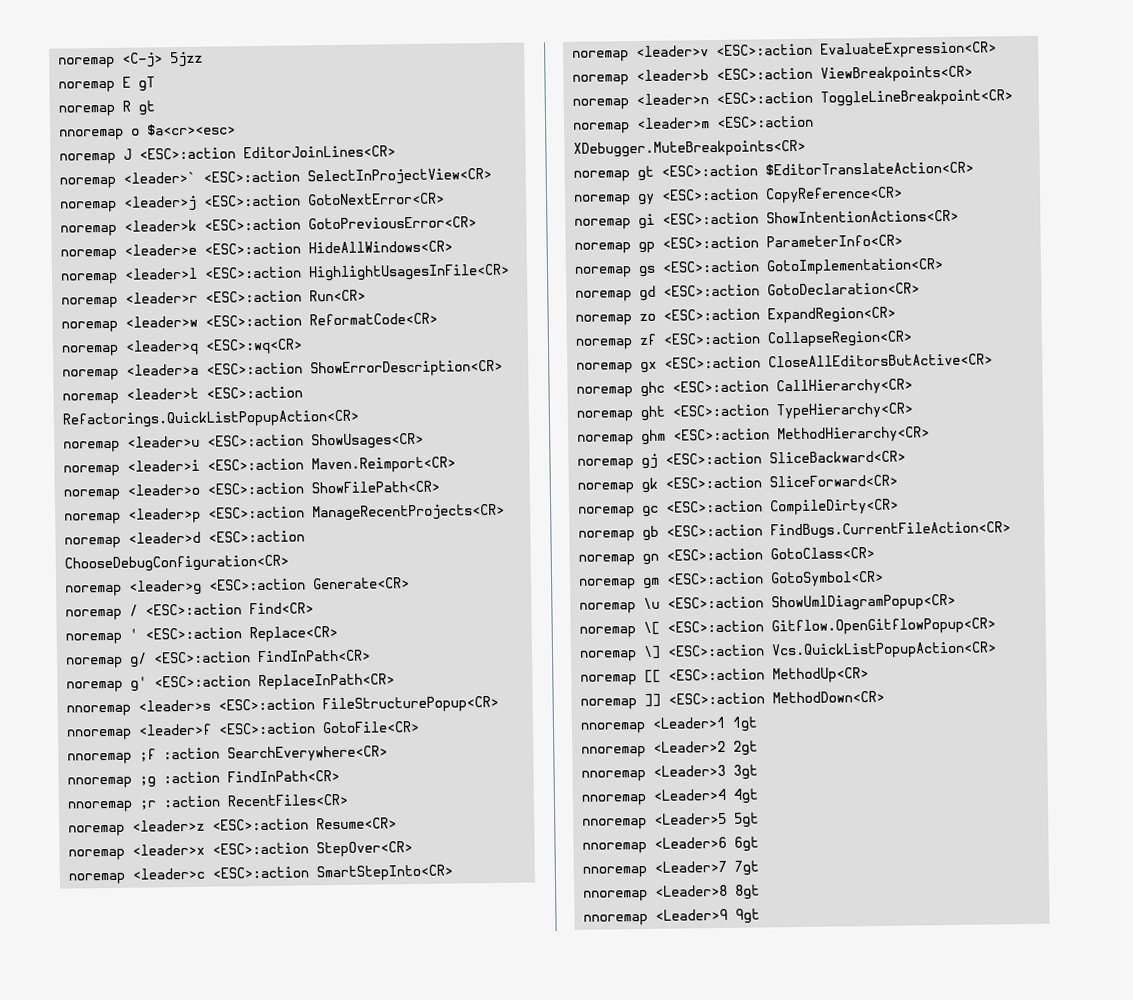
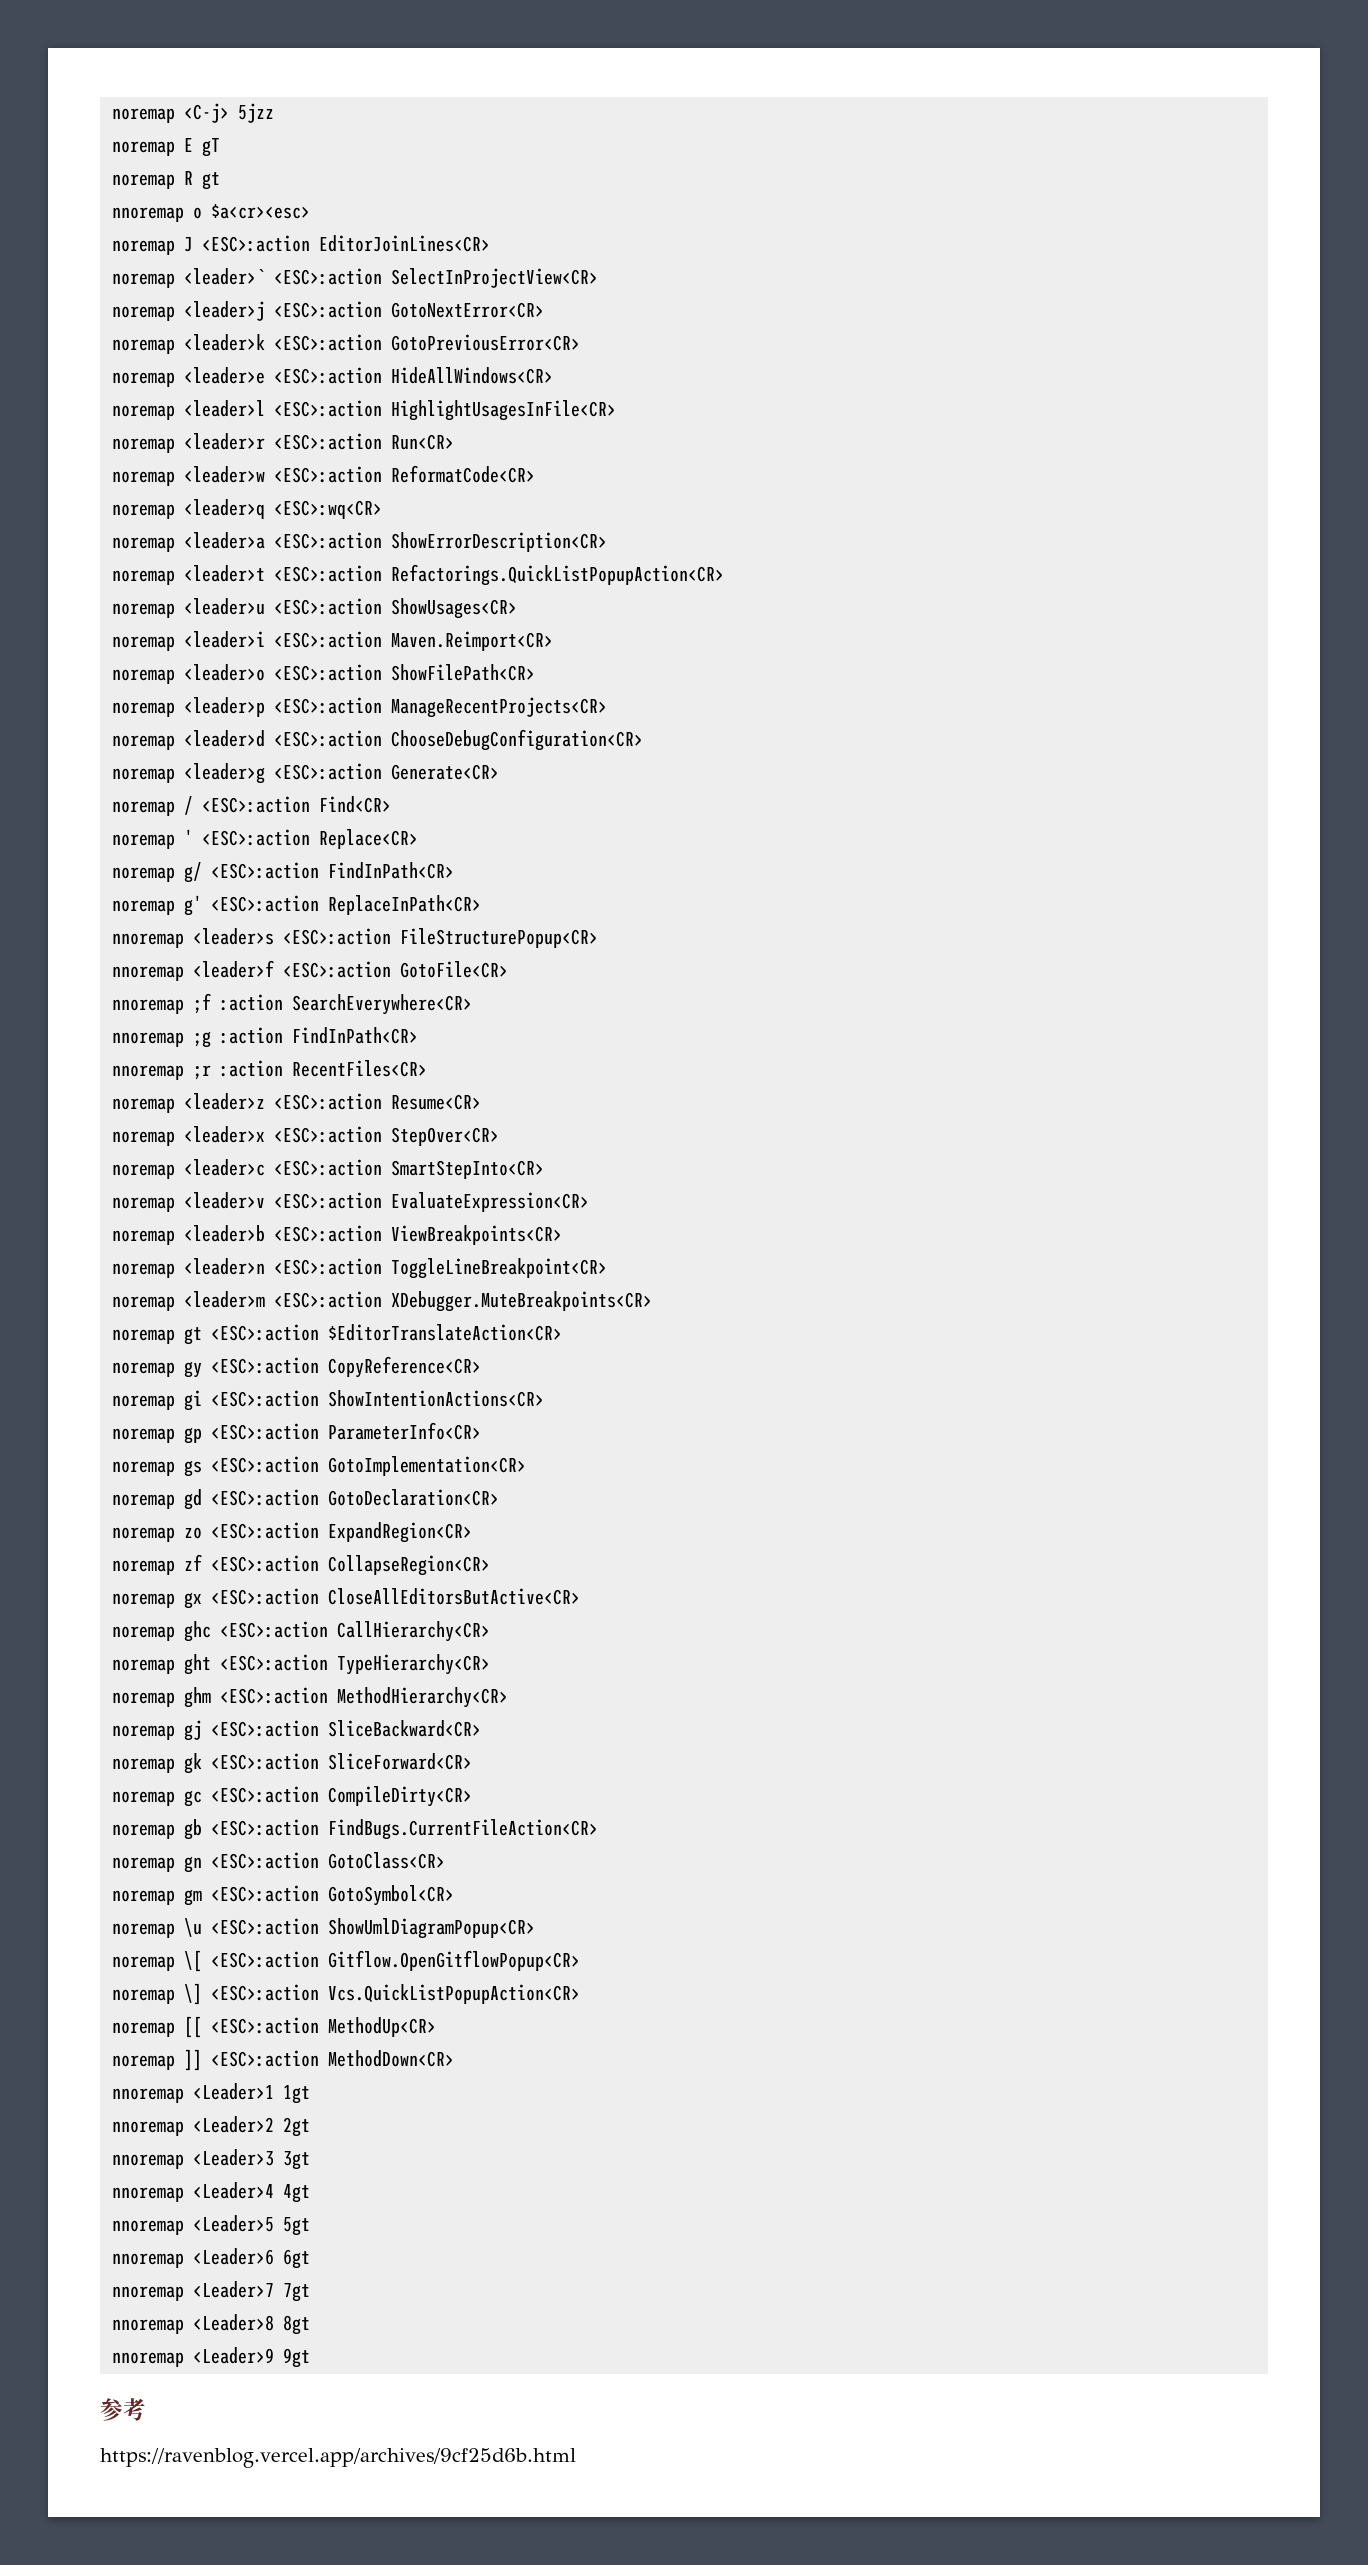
(760, 916) none -> [100,2398,146,2421] [100,2448,576,2468] // 参考 // https://ravenblog.vercel.app/archives/9cf25d6b.html

